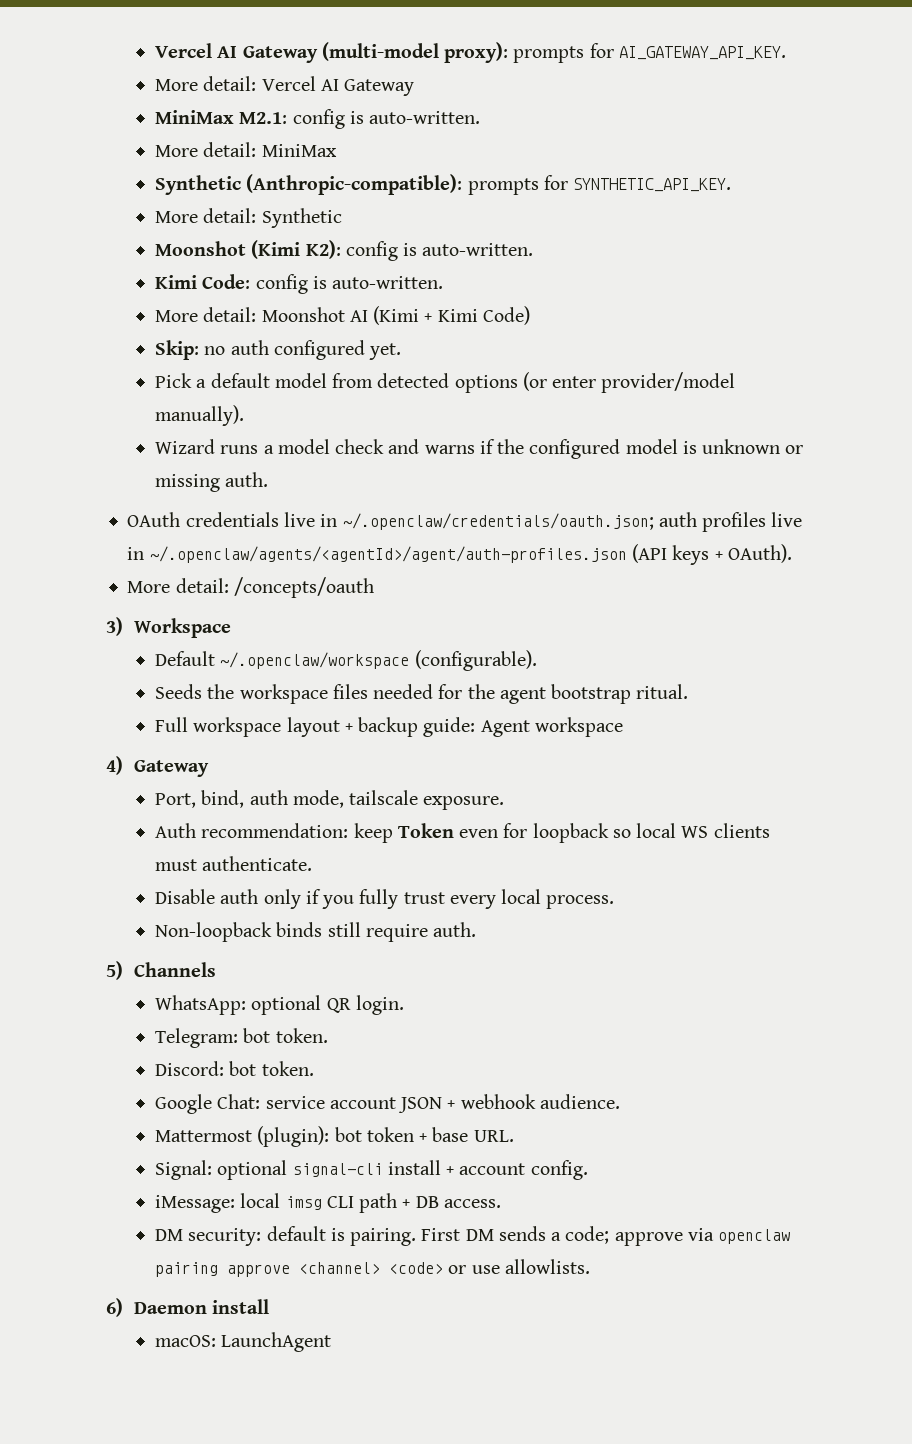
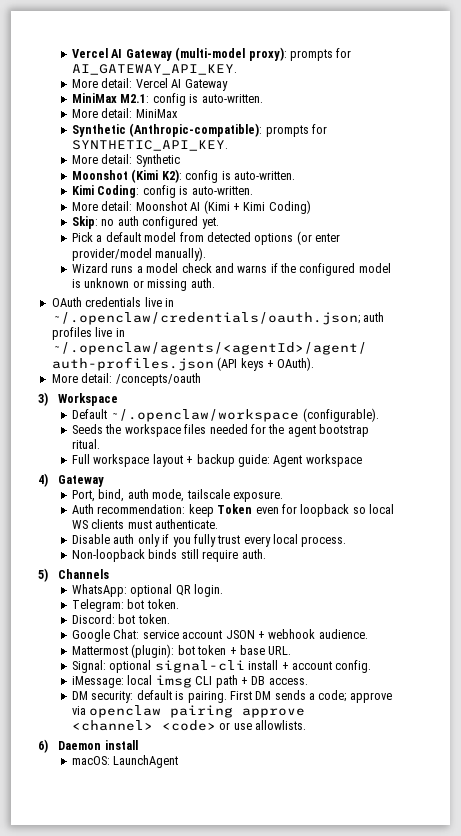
[202,274,251,289] Code: -> [97,185,140,198] Coding:
[482,306,530,325] Code) -> [268,200,311,214] Coding)

